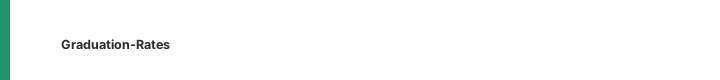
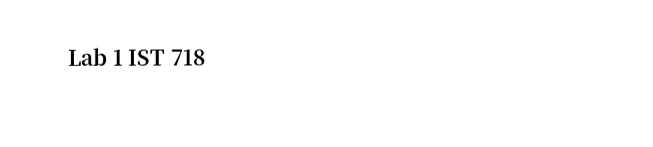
[61,39,170,50] Graduation-Rates -> [67,47,206,66] Lab 1 IST 718

